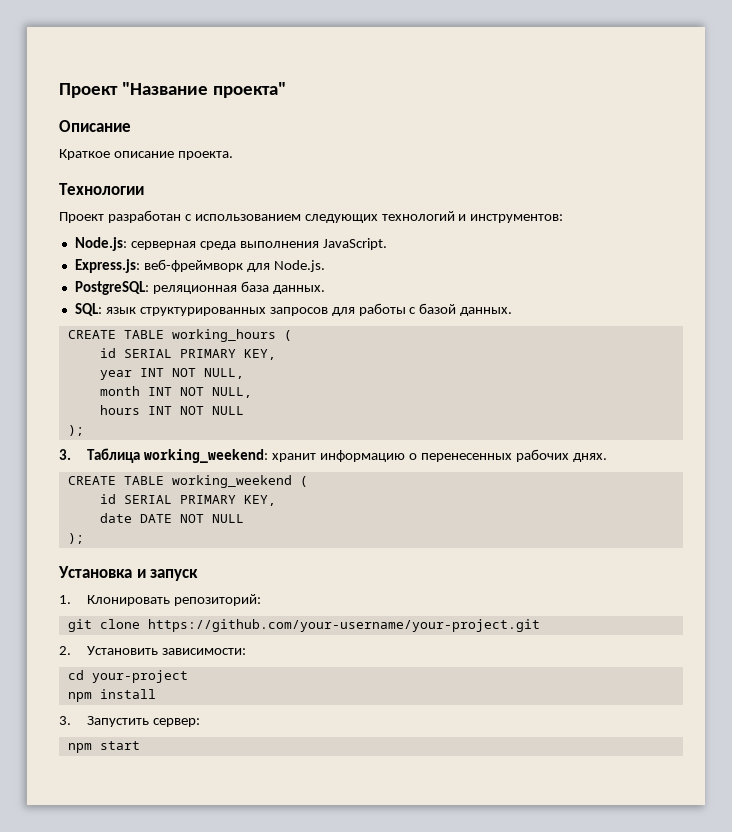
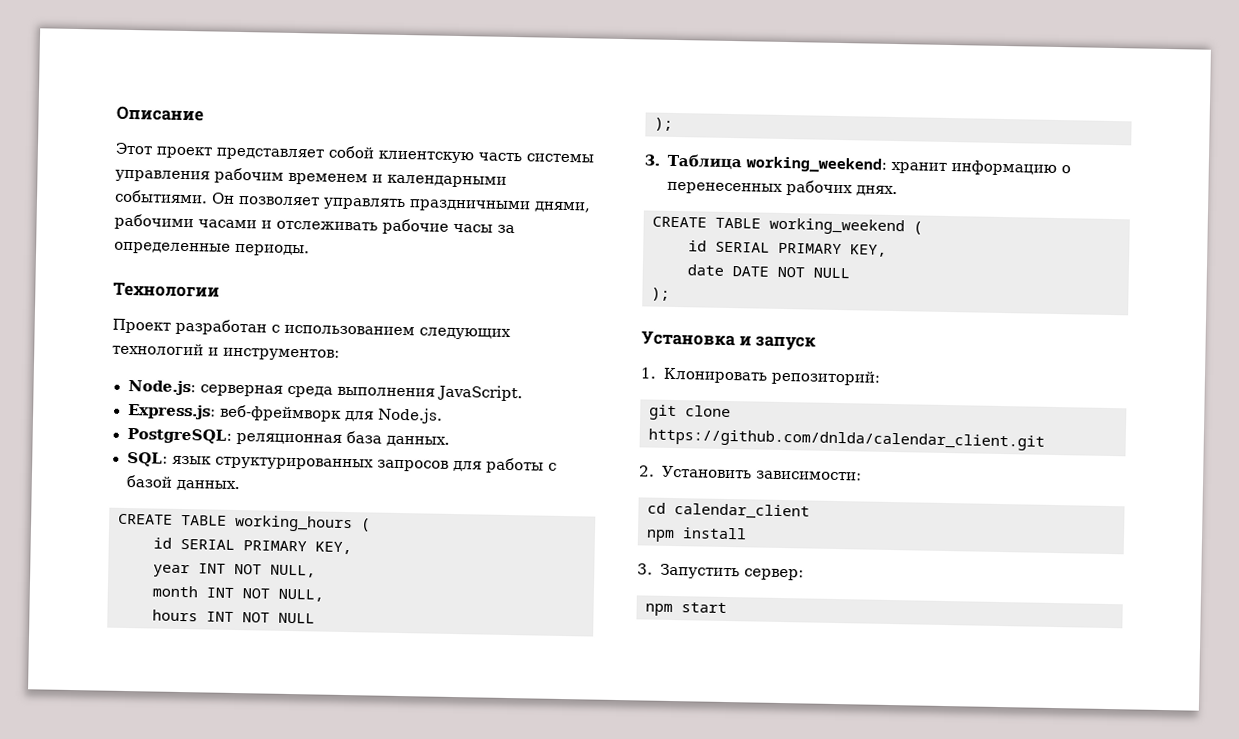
[59,82,286,98] [59,120,131,132] [59,149,233,160] Проект "Название проекта" // Описание // Краткое описание проекта. -> [116,105,204,122] [115,142,594,164] [115,167,507,188] [114,189,591,213] [114,213,515,235] [114,241,310,257] Описание // Этот проект представляет собой клиентскую часть системы управления рабочим временем и календарными событиями. Он позволяет управлять праздничными днями, рабочими часами и отслеживать рабочие часы за определенные периоды.
[147,619,540,632] https://github.com/your-username/your-project.git -> [648,428,1045,451] https://github.com/dnlda/calendar_client.git
[91,670,188,683] your-project -> [674,503,810,520] calendar_client

